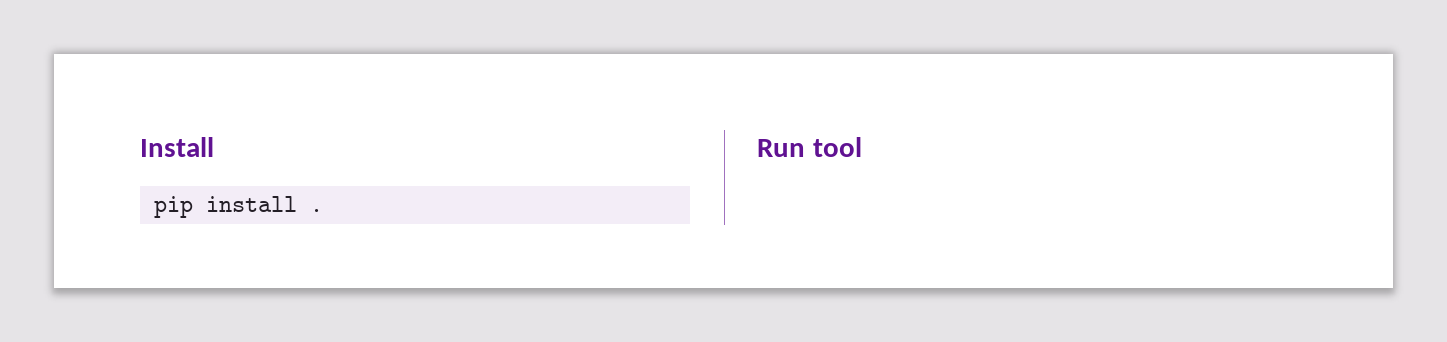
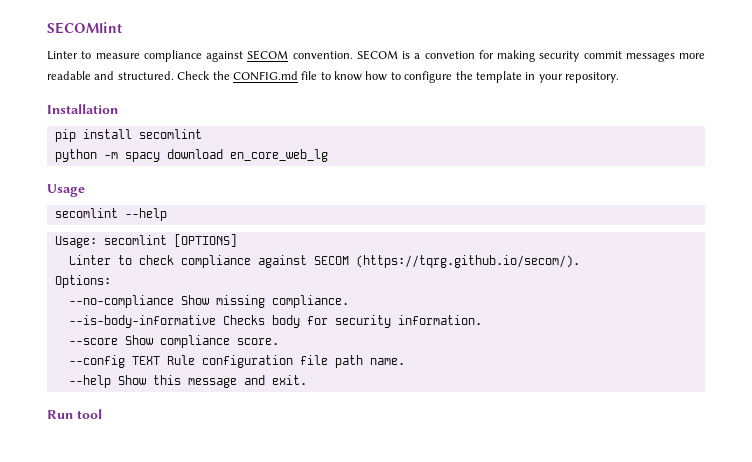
[140,137,214,157] [153,196,323,218] Install // pip install . -> [47,22,122,34] [47,50,705,62] [47,71,619,83] [47,104,118,114] [54,129,202,142] [54,149,328,162] [47,184,85,197] [54,208,167,221] [54,234,237,248] [68,255,580,268] [54,275,111,288] [68,295,349,308] [68,315,482,328] [68,335,279,348] [68,355,405,368] [68,375,307,388] SECOMlint // Linter to measure compliance against SECOM convention. SECOM is a convetion for making security commit messages more readable and structured. Check the CONFIG.md file to know how to configure the template in your repository. // Installation // pip install secomlint // python -m spacy download en_core_web_lg // Usage // secomlint --help // Usage: secomlint [OPTIONS] // Linter to check compliance against SECOM (https://tqrg.github.io/secom/). // Options: // --no-compliance Show missing compliance. // --is-body-informative Checks body for security information. // --score Show compliance score. // --config TEXT Rule configuration file path name. // --help Show this message and exit.

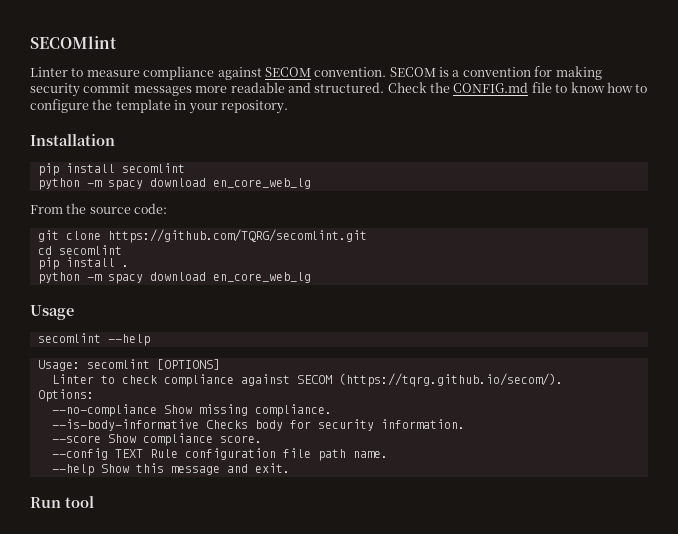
[424,51,475,59] convetion -> [462,67,531,77] convention
(328, 155) none -> [30,203,168,214] [37,229,367,243] [37,245,122,255] [37,257,129,270] [37,272,311,284] // From the source code: // git clone https://github.com/TQRG/secomlint.git // cd secomlint // pip install . // python -m spacy download en_core_web_lg

